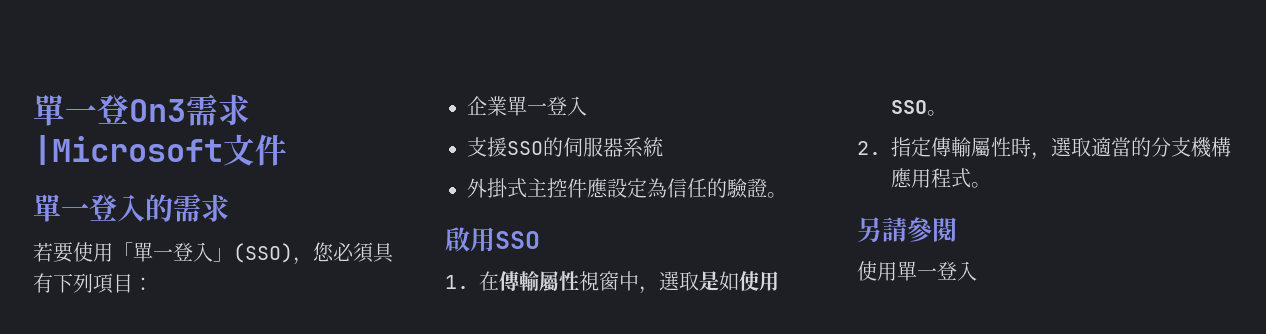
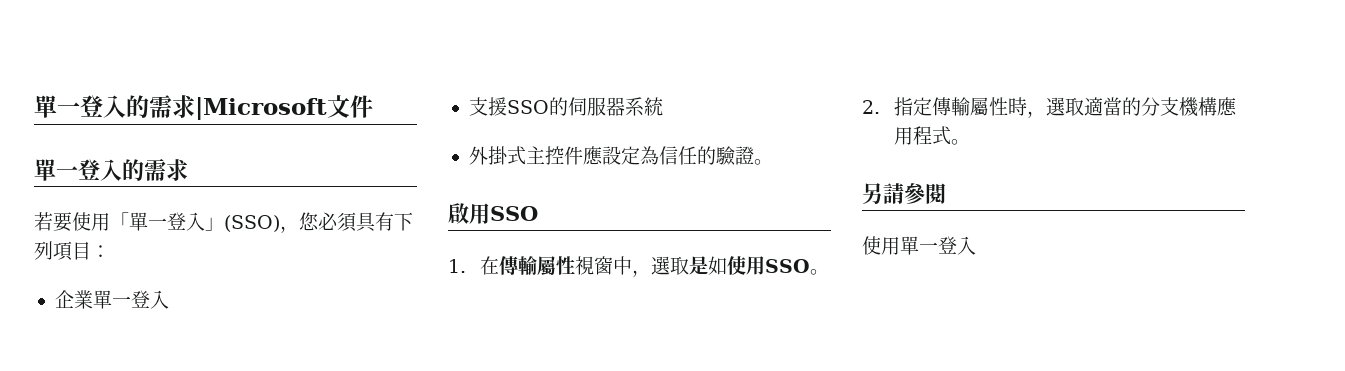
[33,94,186,126] 單一登On3 -> [34,95,149,118] 單一登入的

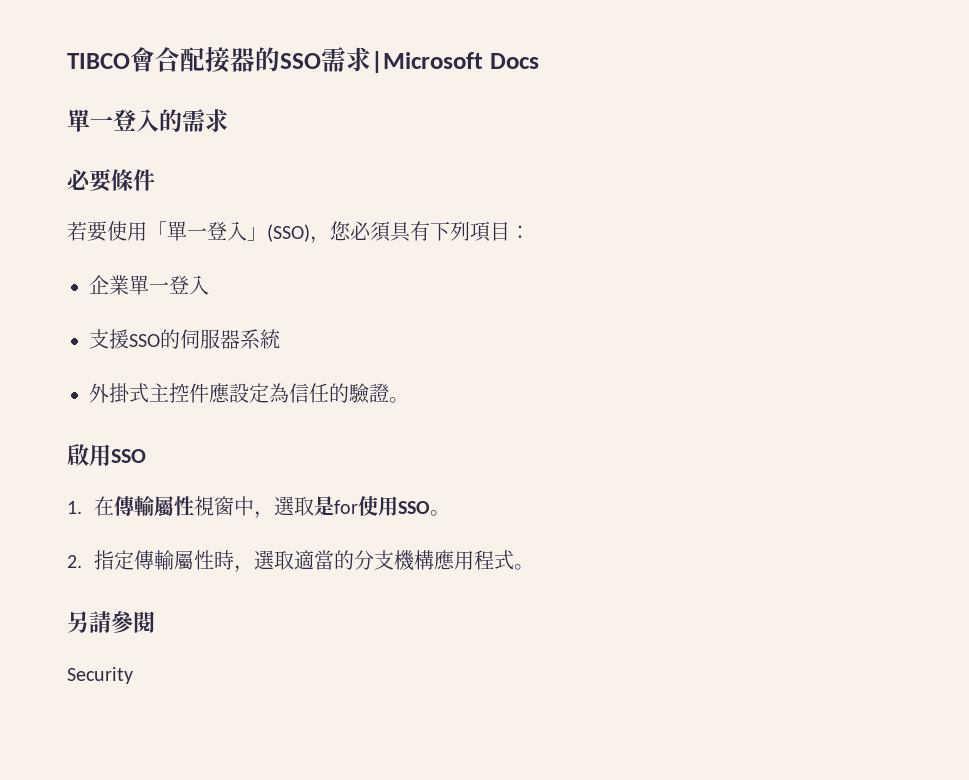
[34,95,149,118] 單一登入的 -> [67,47,321,73] TIBCO會合配接器的SSO
[327,95,373,118] [34,158,188,181] 文件 // 單一登入的需求 -> [489,53,539,69] [67,109,228,132] [67,169,155,192] Docs // 單一登入的需求 // 必要條件
[707,256,727,275] 如 -> [333,500,358,514] for
[862,236,976,255] 使用單一登入 -> [67,667,133,684] Security

